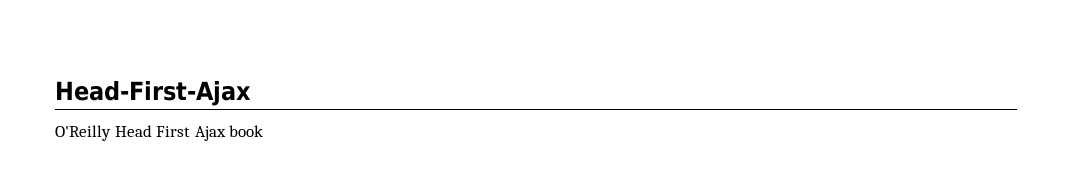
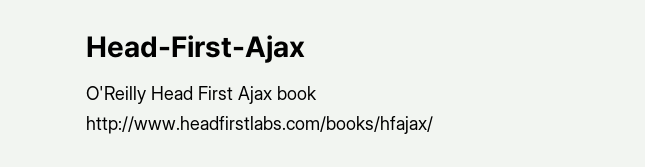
(264, 131) none -> [86,116,433,134] http://www.headfirstlabs.com/books/hfajax/

